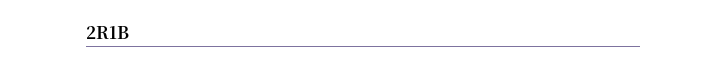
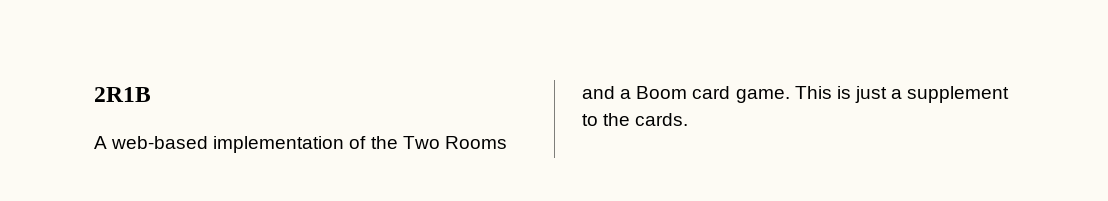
(129, 32) none -> [94,136,507,153] [582,86,1010,103] [582,113,689,126] // A web-based implementation of the Two Rooms and a Boom card game. This is just a supplement to the cards.

